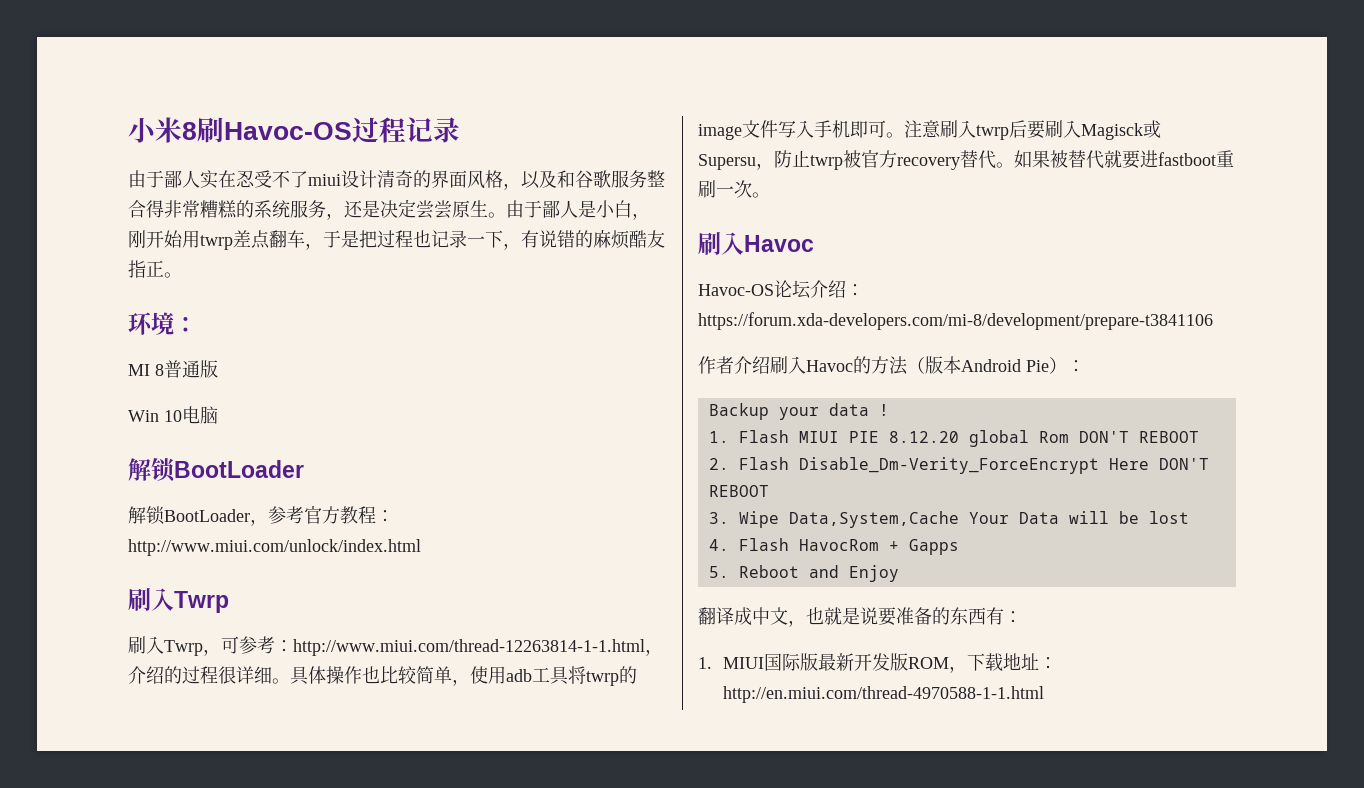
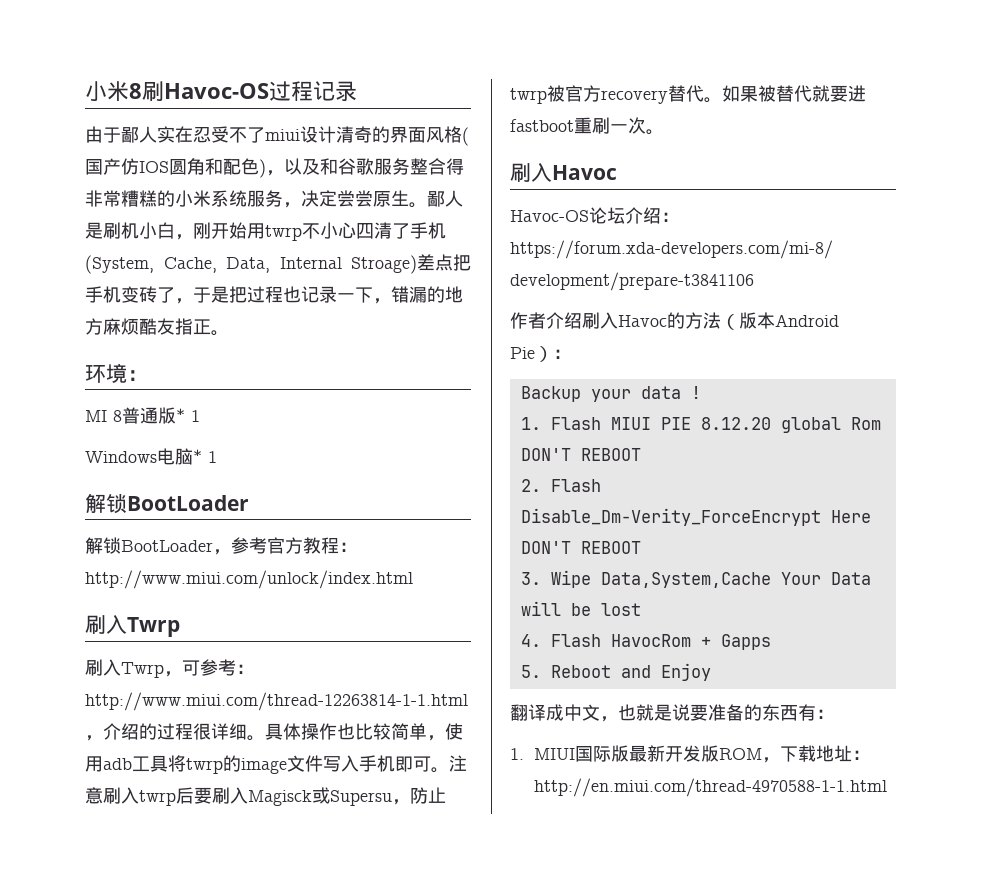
(503, 179) none -> [462,127,469,146] [85,158,266,178] (国产仿IOS圆角和配色)
(254, 209) none -> [175,190,211,207] 小米
[344,200,380,218] 还是 -> (301, 205) none
[506,200,596,218] 由于鄙人是 -> [427,190,463,207] [85,222,139,239] 鄙人是刷机
[233,230,305,249] 差点翻车 -> [302,222,446,239] [85,254,471,274] [85,286,175,303] 不小心四清了手机(System, Cache, Data, Internal Stroage)差点把手机变砖了
[521,230,593,248] 有说错的 -> [391,286,463,303] [85,318,103,335] 错漏的地方
[128,410,182,422] // Win 10 -> [176,408,200,422] [85,451,157,463] * 1 // Windows
(218, 415) none -> [193,449,217,463] * 1

